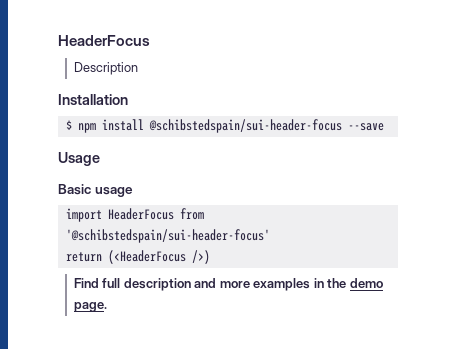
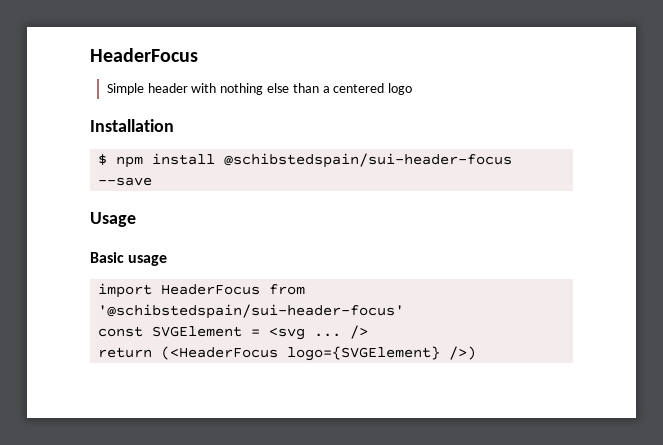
[73,62,138,75] Description -> [106,83,413,95] Simple header with nothing else than a centered logo
(270, 236) none -> [98,325,369,340] // const SVGElement = <svg ... />
(186, 257) none -> [287,346,441,361] logo={SVGElement}
[73,278,383,291] [73,302,107,312] // Find full description and more examples in the demo page. -> (477, 353) none

